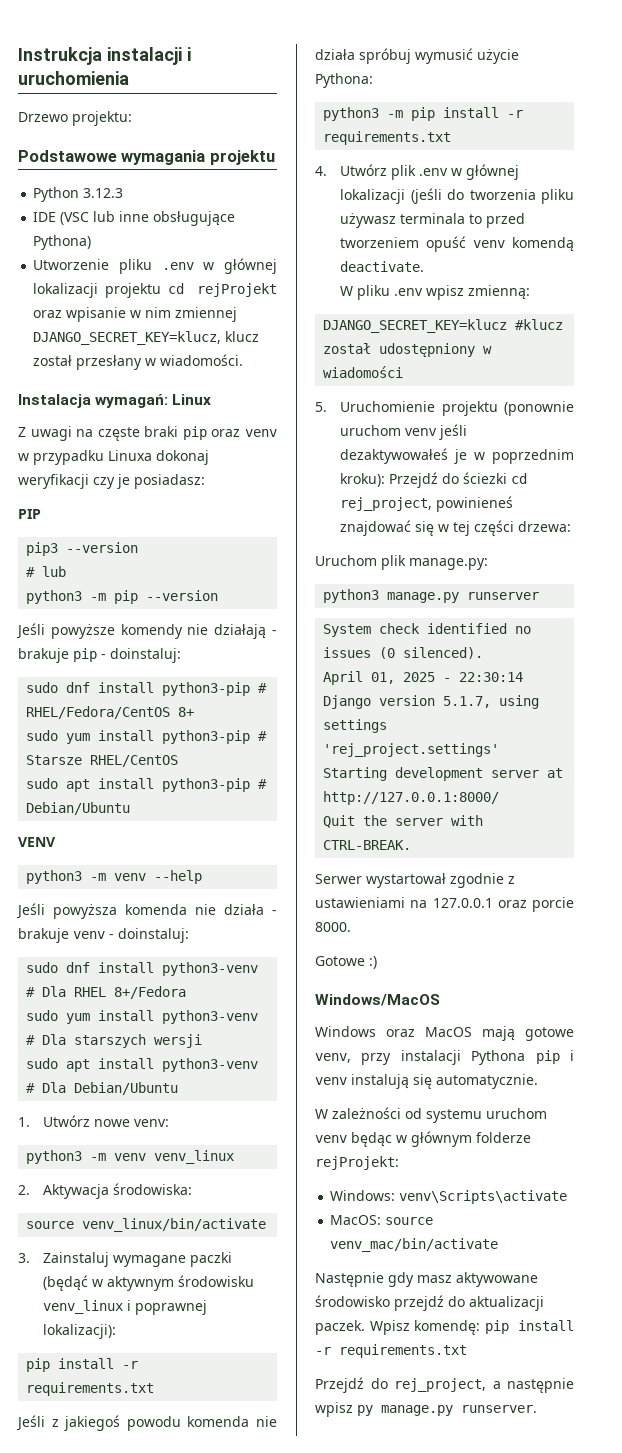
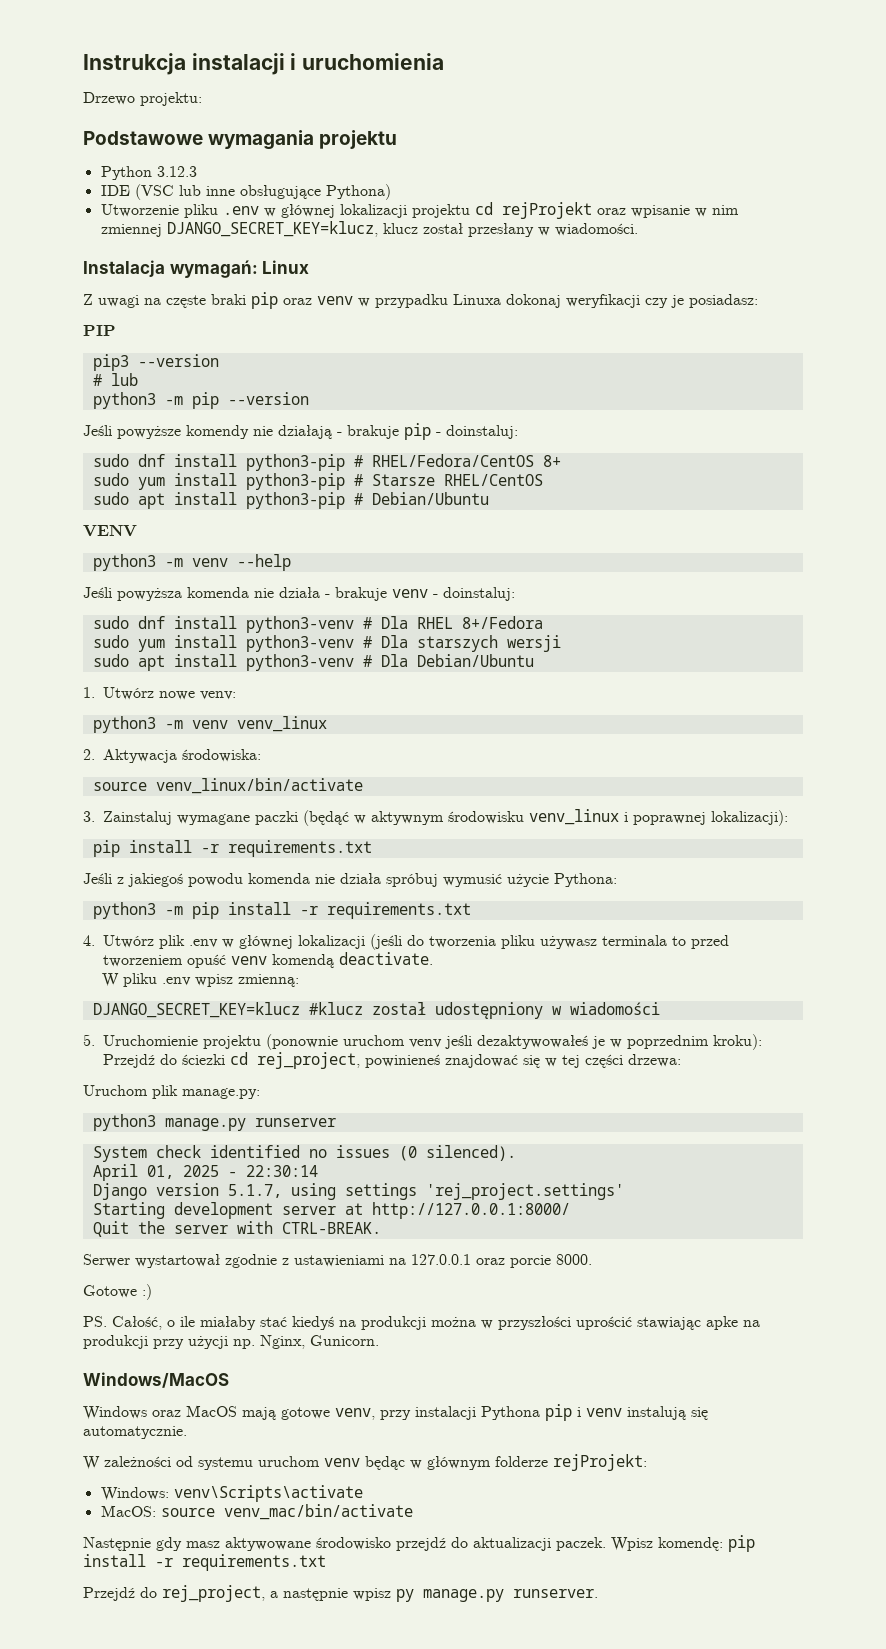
(377, 962) none -> [83,1316,760,1330] [83,1335,379,1349] // PS. Całość, o ile miałaby stać kiedyś na produkcji można w przyszłości uprościć stawiając apke na produkcji przy użycji np. Nginx, Gunicorn.

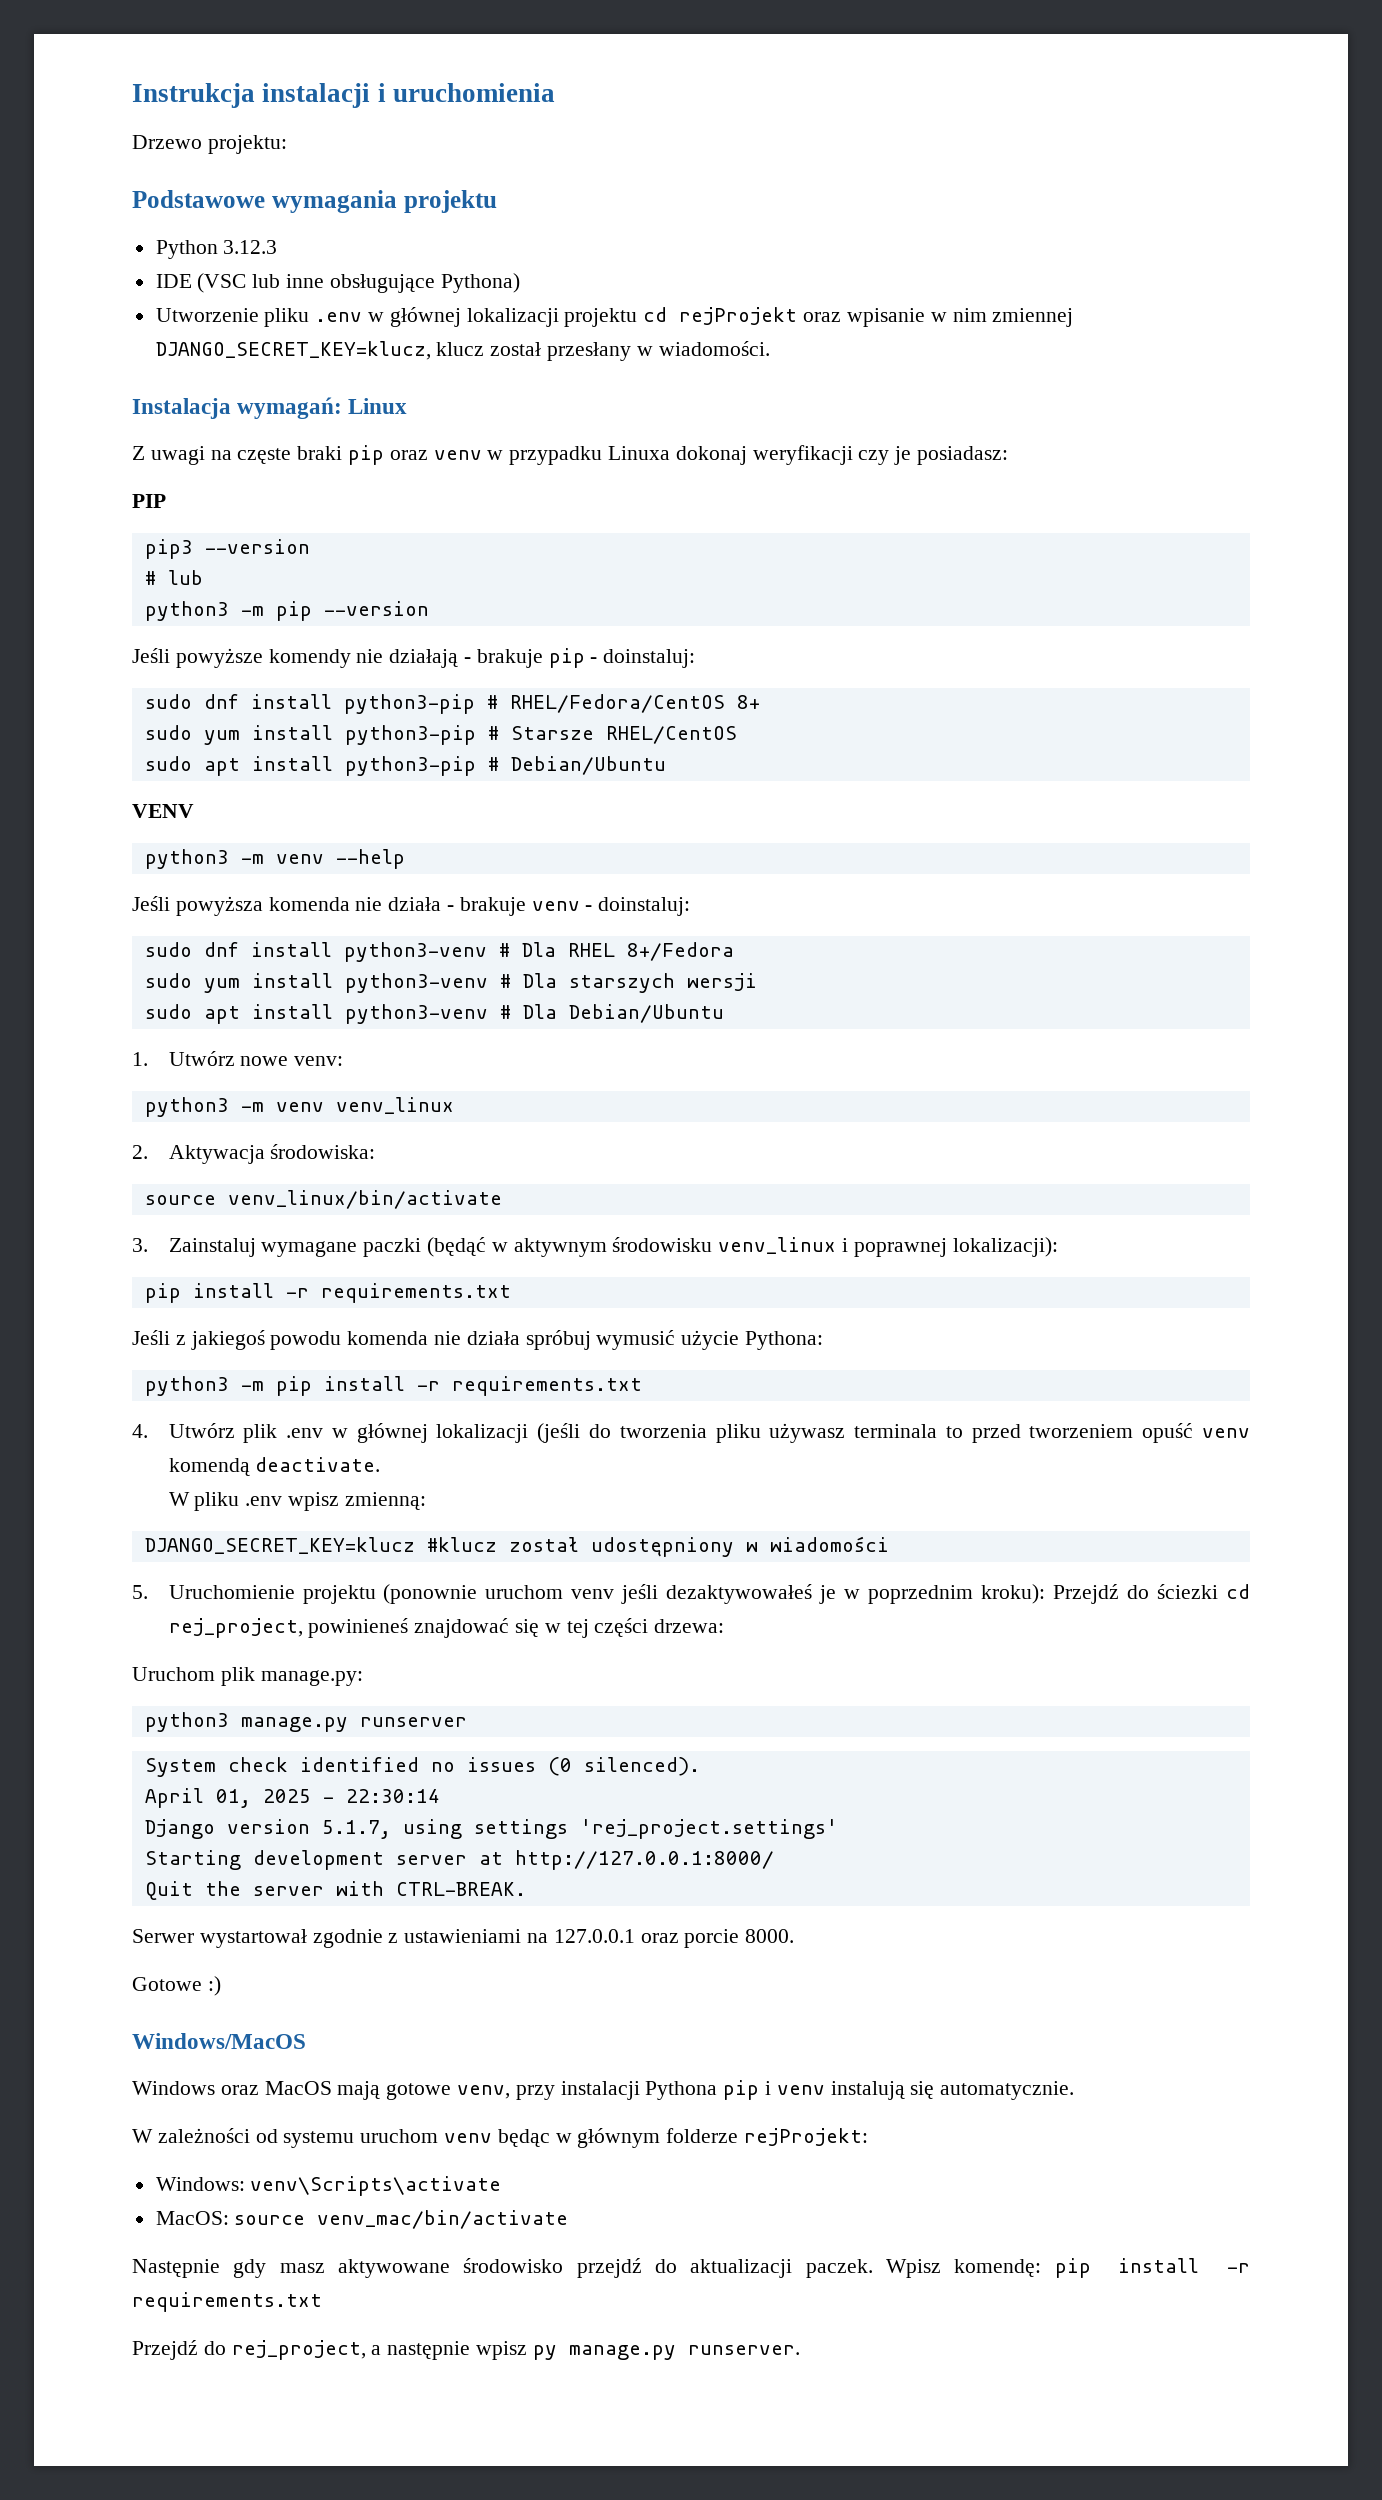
[83,1316,760,1330] [83,1335,379,1349] // PS. Całość, o ile miałaby stać kiedyś na produkcji można w przyszłości uprościć stawiając apke na produkcji przy użycji np. Nginx, Gunicorn. -> (221, 1986) none

